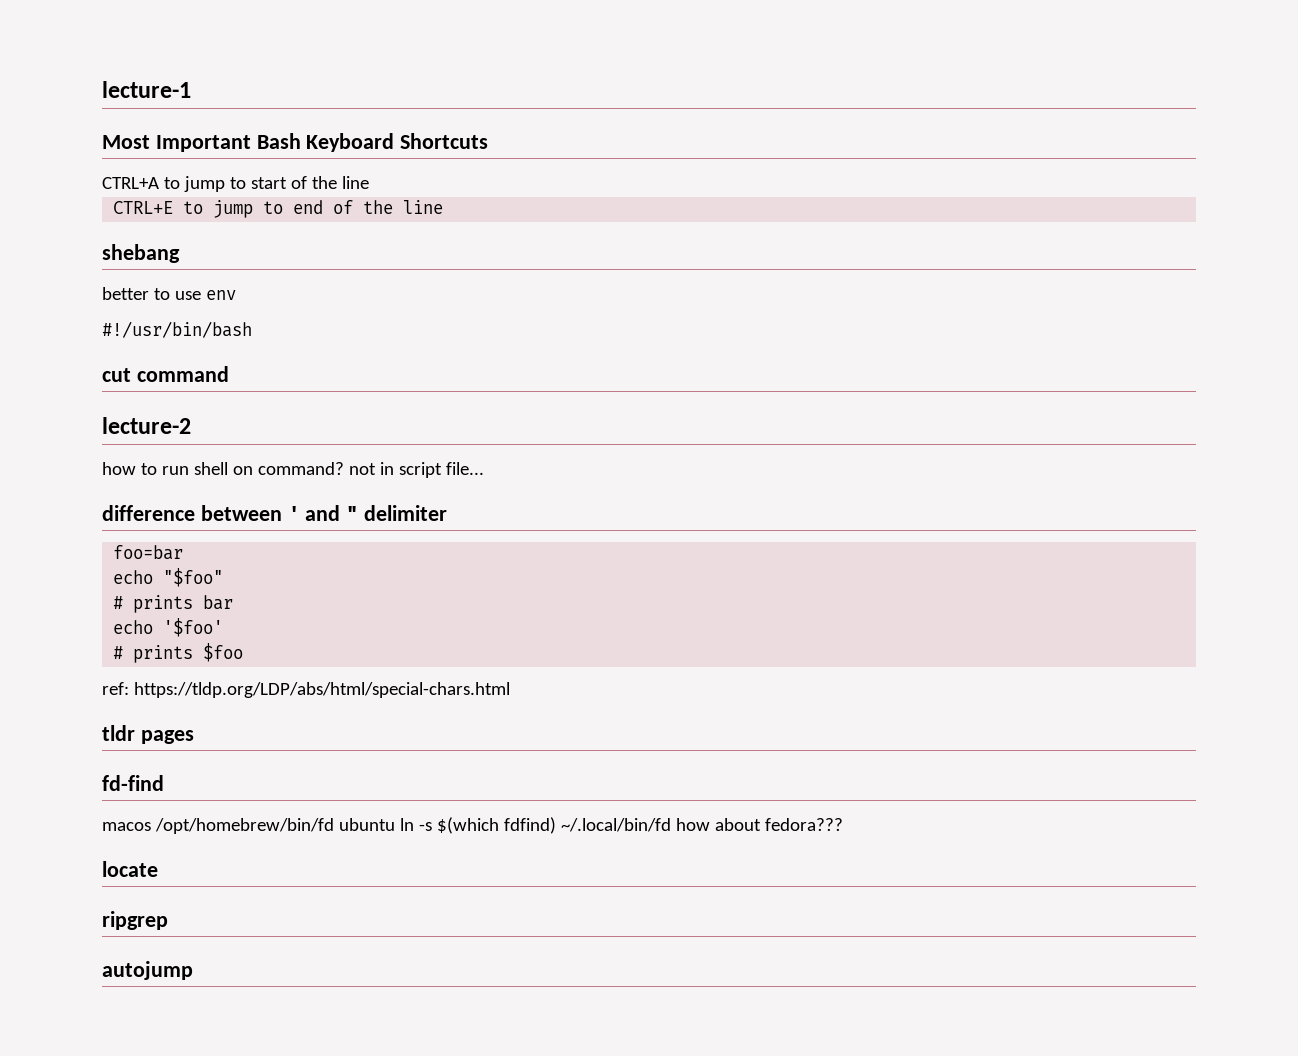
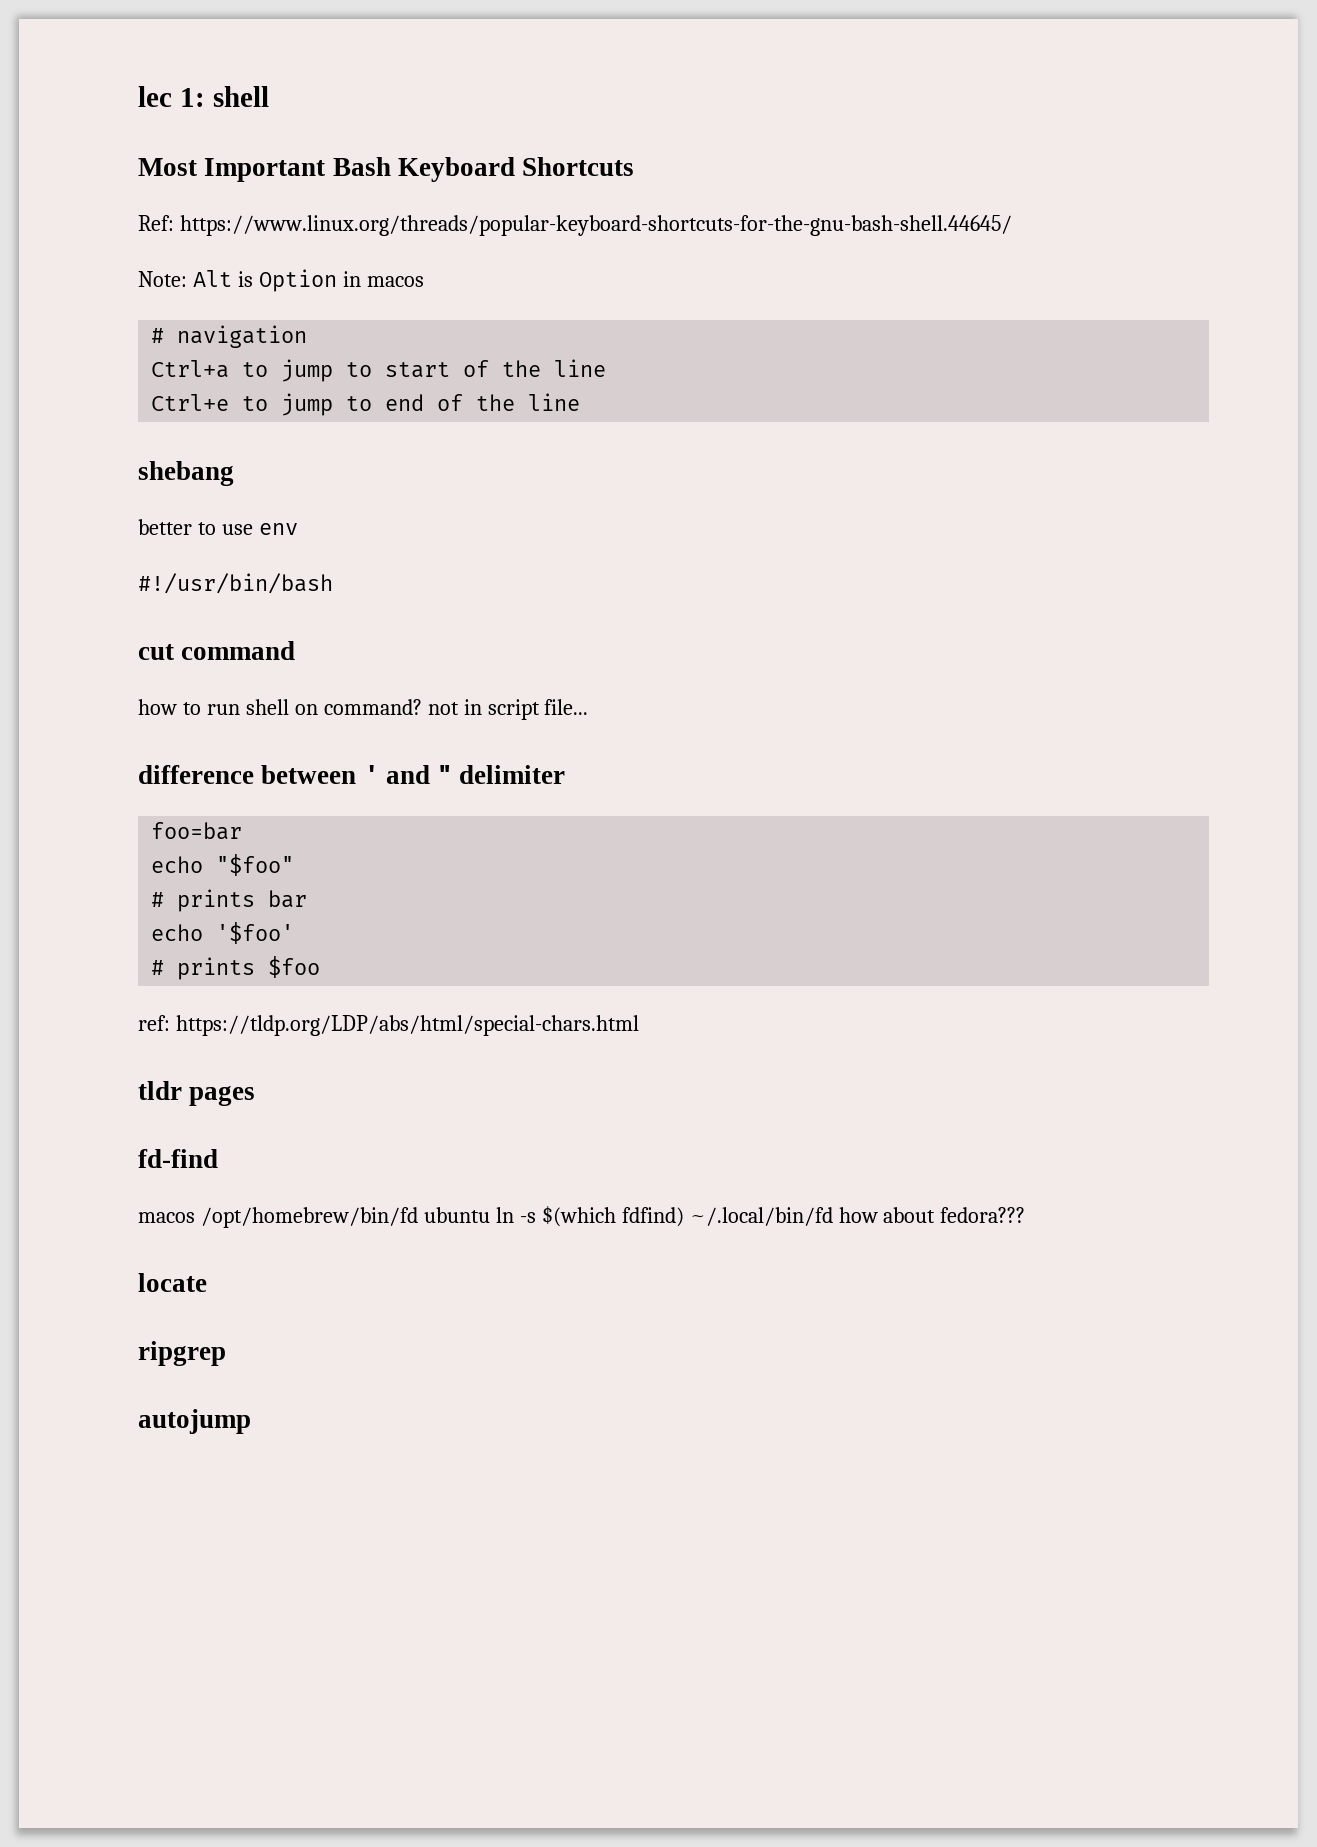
[102,81,191,98] lecture-1 -> [138,86,269,107] lec 1: shell
[102,177,159,189] CTRL+A -> [138,215,1012,236] [138,269,424,292] [151,325,308,348] [151,360,230,378] Ref: https://www.linux.org/threads/popular-keyboard-shortcuts-for-the-gnu-bash-shell.44645/ // Note: Alt is Option in macos // # navigation // Ctrl+a
[113,201,174,214] CTRL+E -> [151,394,230,411] Ctrl+e
[102,417,191,434] // lecture-2 -> (296, 650) none

